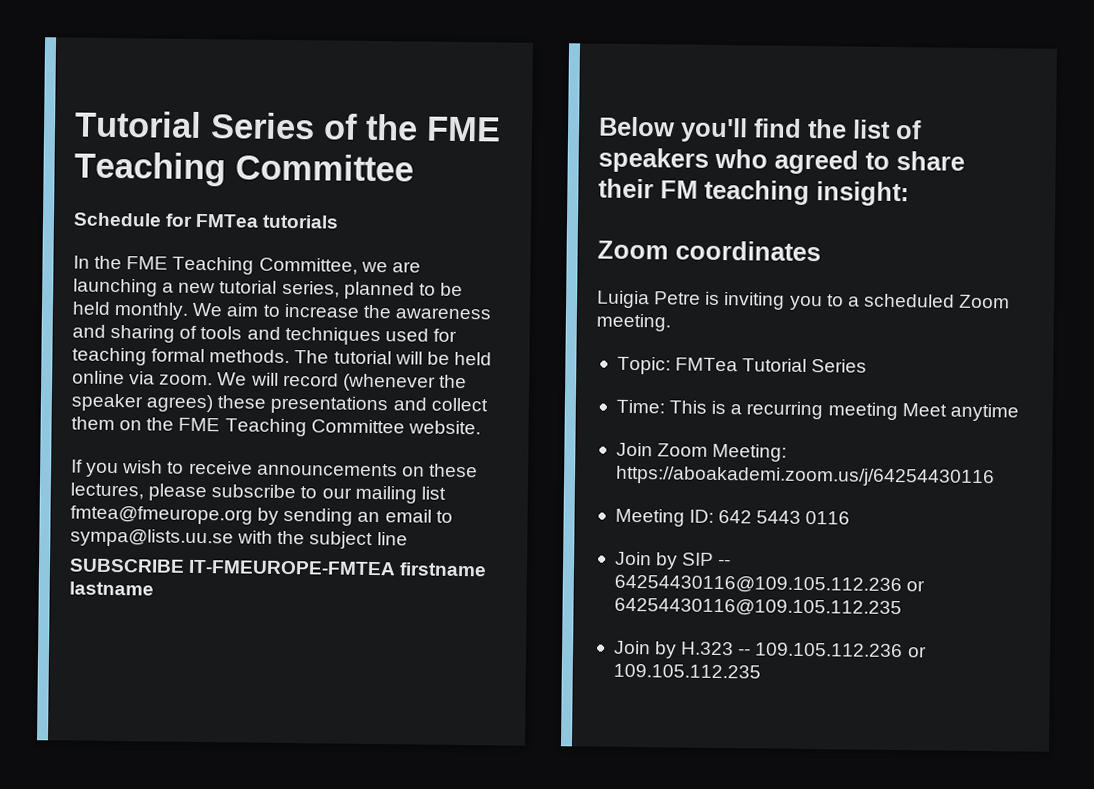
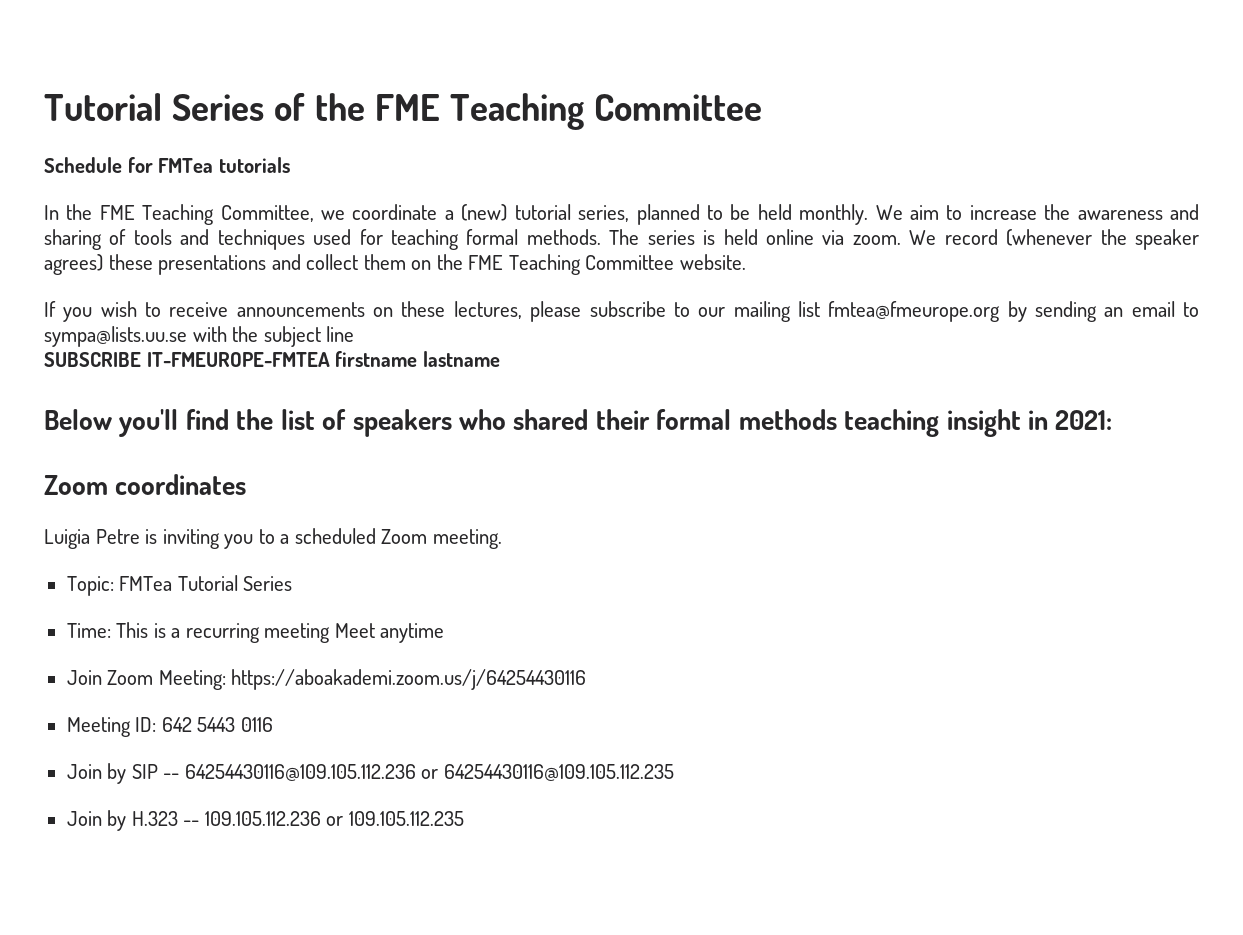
[391,261,421,273] [73,278,216,297] are launching a new -> [352,204,508,221] coordinate a (new)
[333,350,450,365] tutorial will be -> [647,230,716,245] series is
[250,372,279,386] will -> (937, 237) none
[774,149,965,175] [598,178,909,207] agreed to share their FM teaching insight: -> [513,409,1113,437] shared their formal methods teaching insight in 2021:

